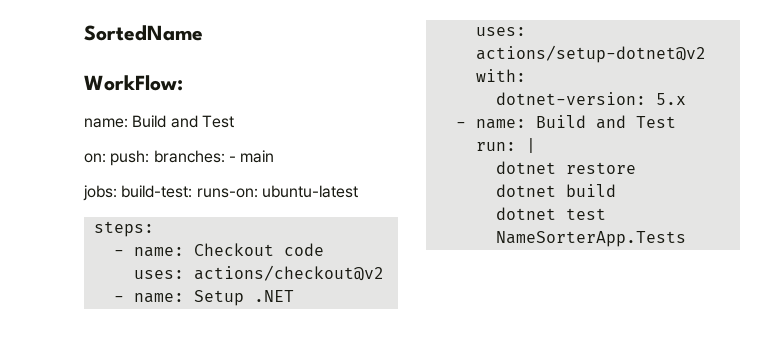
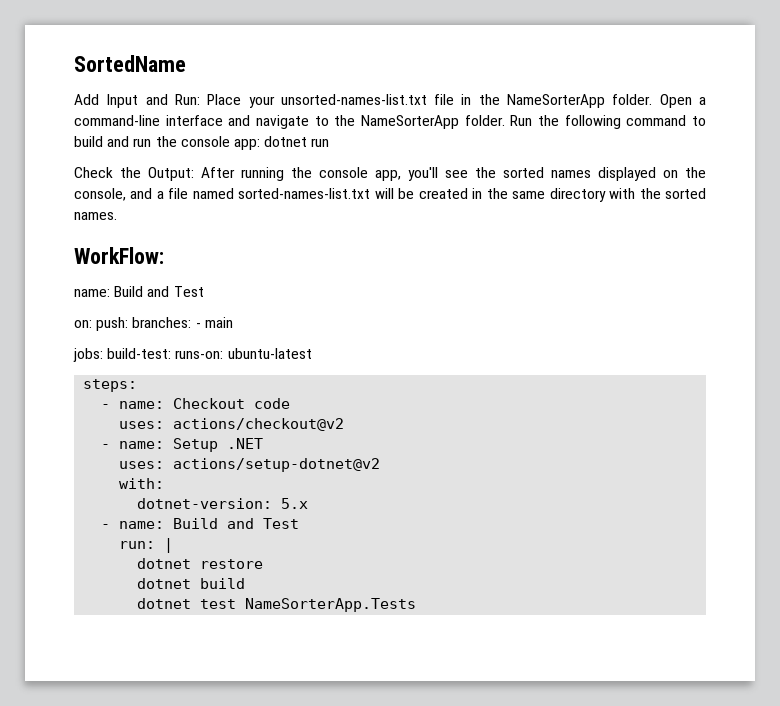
(203, 33) none -> [74,94,706,108] [74,115,706,129] [74,136,330,150] [74,167,706,181] [74,188,707,202] [74,212,117,220] // Add Input and Run: Place your unsorted-names-list.txt file in the NameSorterApp folder. Open a command-line interface and navigate to the NameSorterApp folder. Run the following command to build and run the console app: dotnet run // Check the Output: After running the console app, you'll see the sorted names displayed on the console, and a file named sorted-names-list.txt will be created in the same directory with the sorted names.

